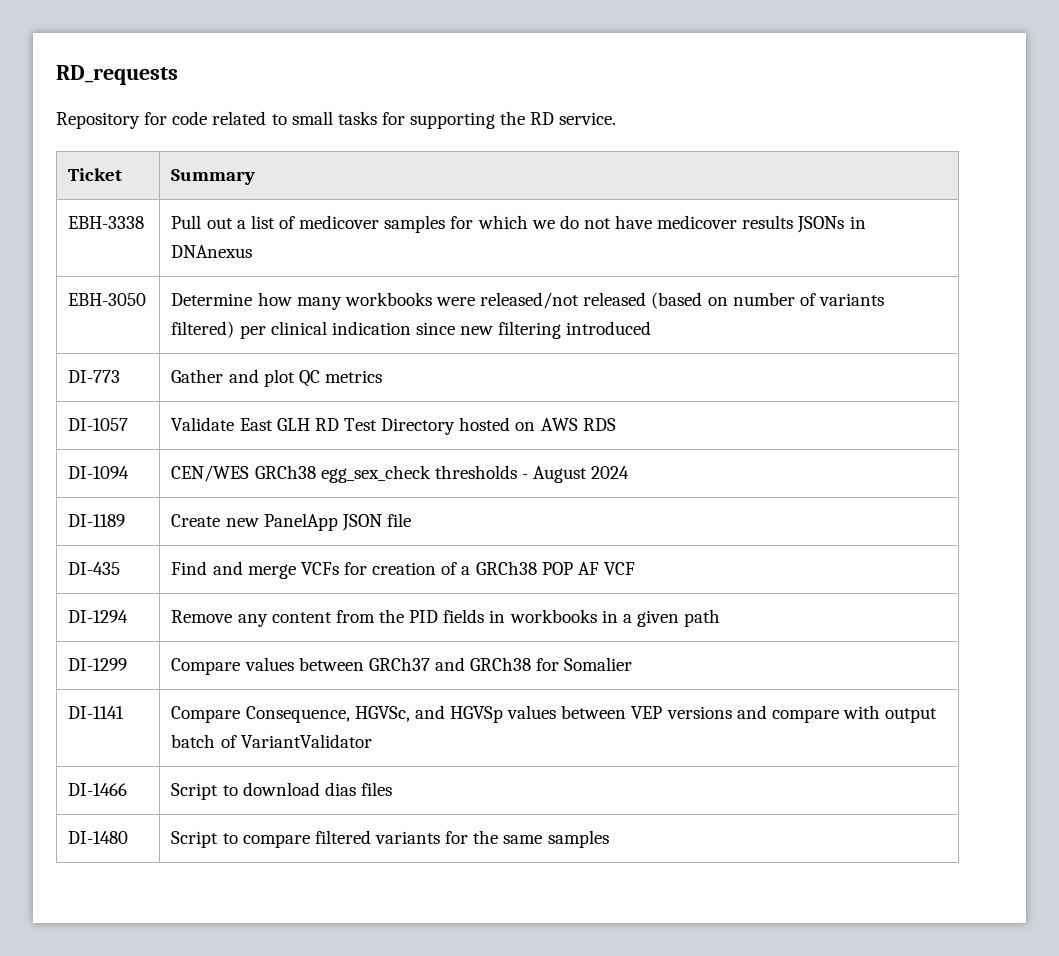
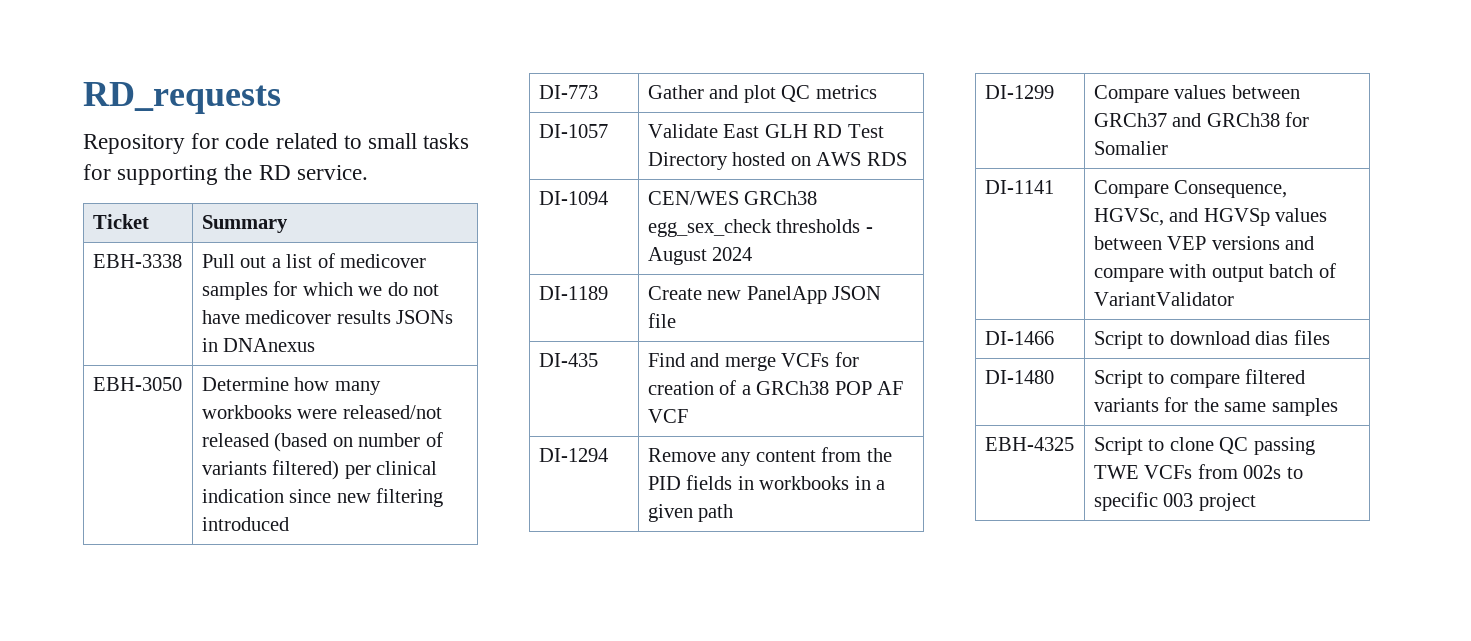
(609, 839) none -> [984,437,1074,451] [1093,437,1315,455] [1093,464,1303,479] [1093,492,1256,511] // EBH-4325 | Script to clone QC passing TWE VCFs from 002s to specific 003 project

